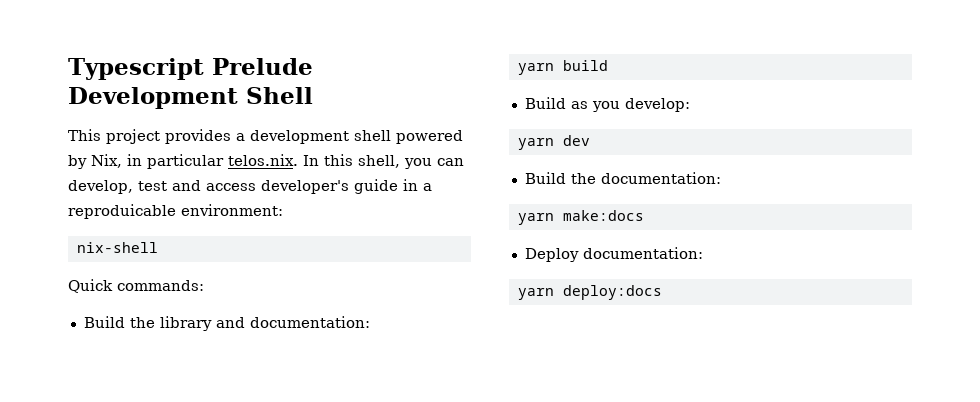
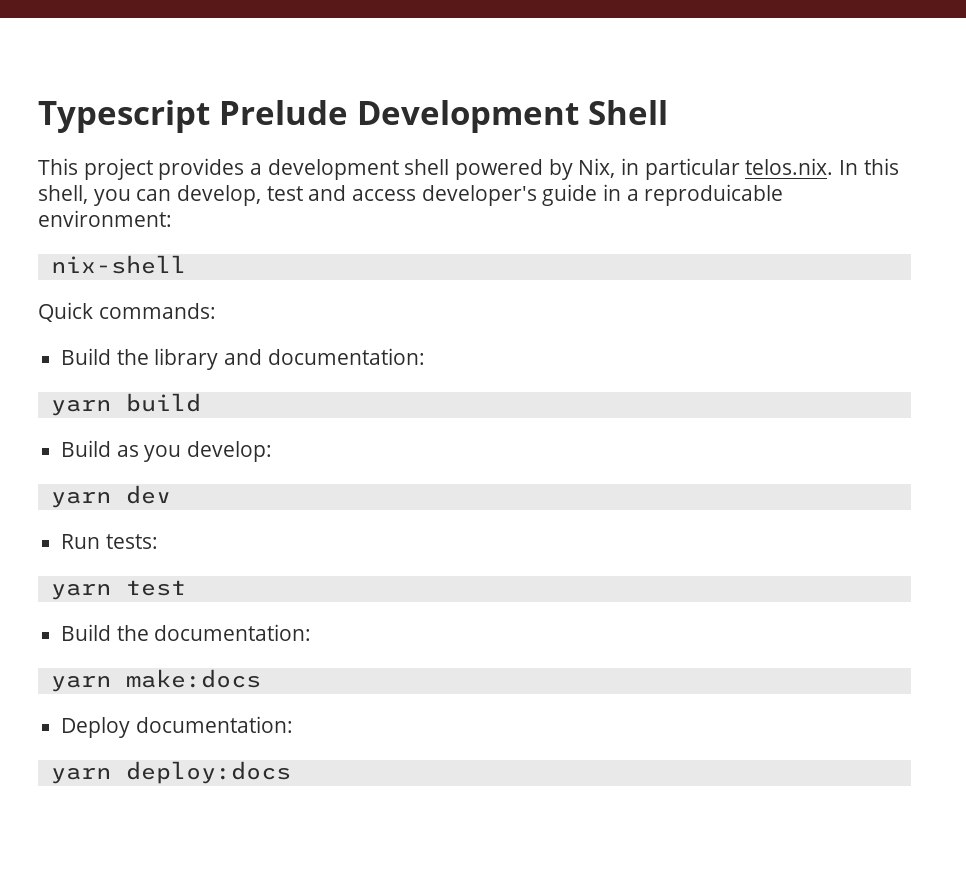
(590, 140) none -> [61,534,158,549] [50,580,186,600] // Run tests: // yarn test

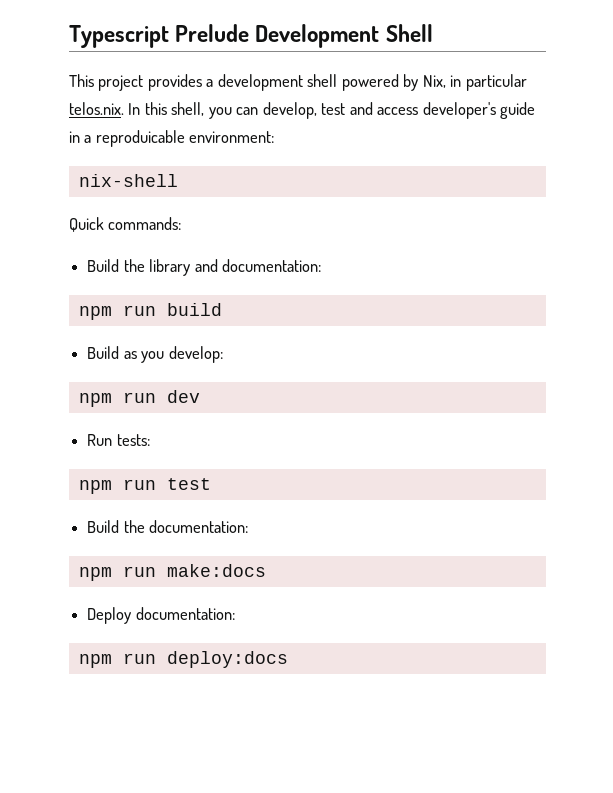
[50,399,111,416] yarn -> [78,305,156,320] npm run
[50,491,111,508] yarn -> [78,392,156,407] npm run
[50,583,111,600] yarn -> [78,479,156,494] npm run
[50,675,111,692] yarn -> [78,566,156,581] npm run
[50,767,111,784] yarn -> [78,653,156,668] npm run

